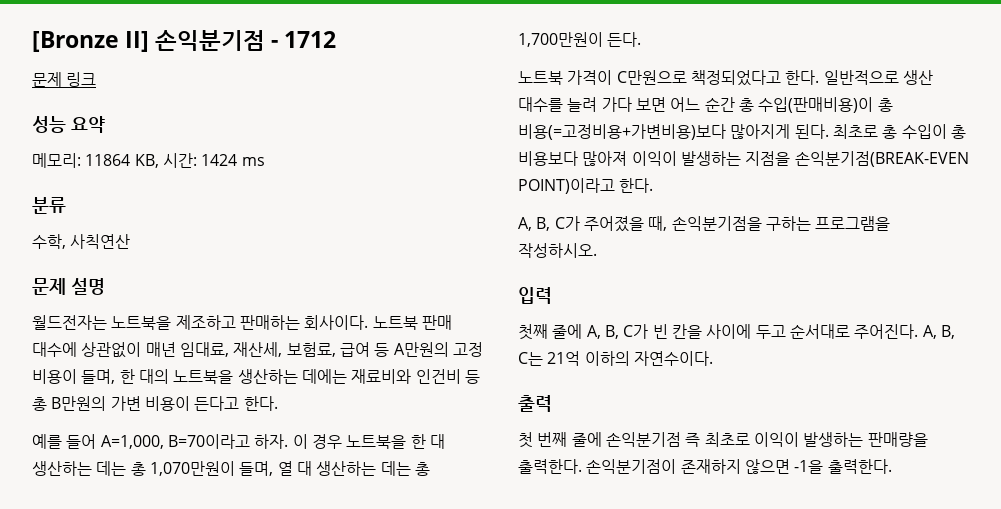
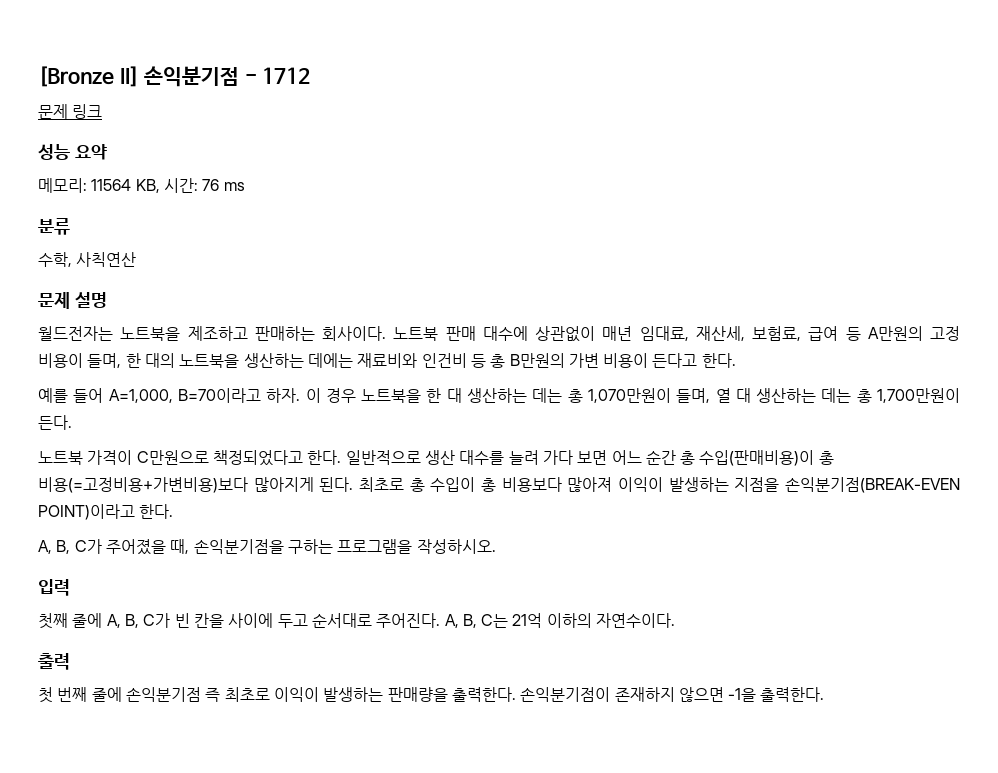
[85,154,131,166] 11864 -> [91,179,132,191] 11564
[201,154,238,166] 1424 -> [202,179,220,191] 76

